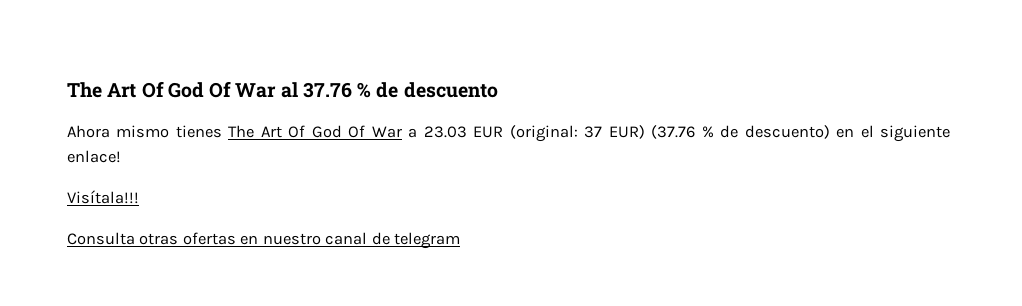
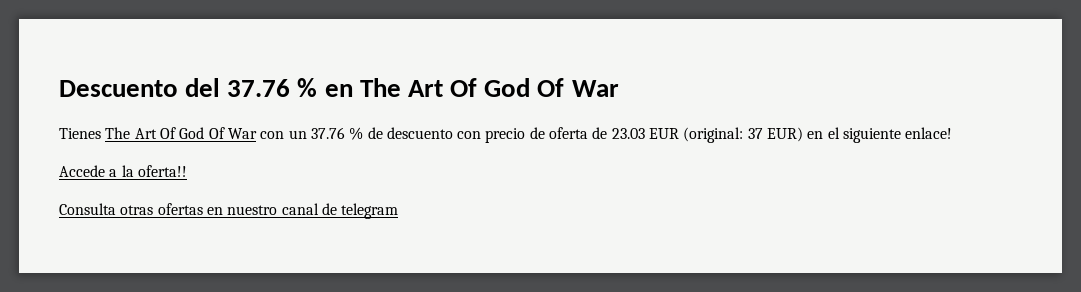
[67,81,498,98] [67,125,418,138] The Art Of God Of War al 37.76 % de descuento // Ahora mismo tienes The Art Of God Of War a -> [59,78,619,97] [59,127,608,143] Descuento del 37.76 % en The Art Of God Of War // Tienes The Art Of God Of War con un 37.76 % de descuento con precio de oferta de
[651,125,830,139] (37.76 % de descuento) -> (804, 134) none
[67,190,139,204] Visítala!!! -> [59,165,187,177] Accede a la oferta!!

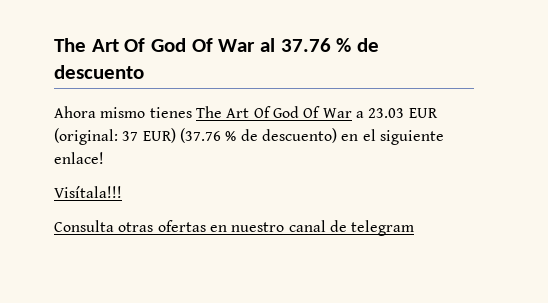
[59,78,619,97] [59,127,608,143] Descuento del 37.76 % en The Art Of God Of War // Tienes The Art Of God Of War con un 37.76 % de descuento con precio de oferta de -> [54,38,380,52] [54,65,144,79] [54,106,364,118] The Art Of God Of War al 37.76 % de descuento // Ahora mismo tienes The Art Of God Of War a
(804, 134) none -> [179,128,337,143] (37.76 % de descuento)
[59,165,187,177] Accede a la oferta!! -> [54,186,122,198] Visítala!!!

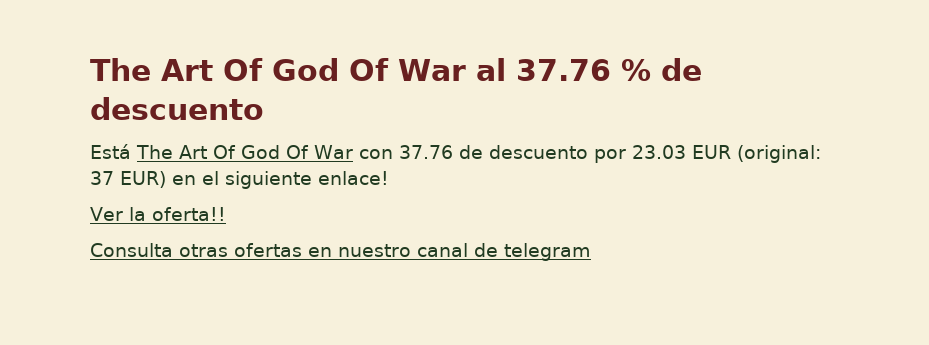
[54,106,364,118] Ahora mismo tienes The Art Of God Of War a -> [90,144,626,163] Está The Art Of God Of War con 37.76 de descuento por
[179,128,337,143] (37.76 % de descuento) -> (166, 179) none
[54,186,122,198] Visítala!!! -> [90,207,226,221] Ver la oferta!!

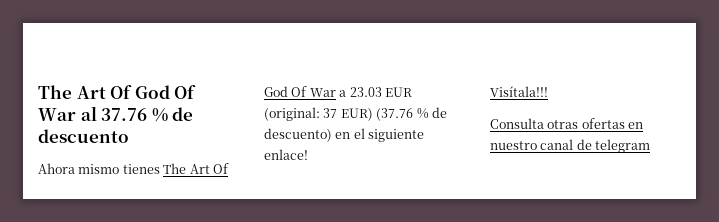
[90,144,626,163] Está The Art Of God Of War con 37.76 de descuento por -> [38,163,229,174] [264,86,347,97] Ahora mismo tienes The Art Of God Of War a
(166, 179) none -> [376,107,447,121] [264,128,332,142] (37.76 % de descuento)
[90,207,226,221] Ver la oferta!! -> [490,86,548,97] Visítala!!!

